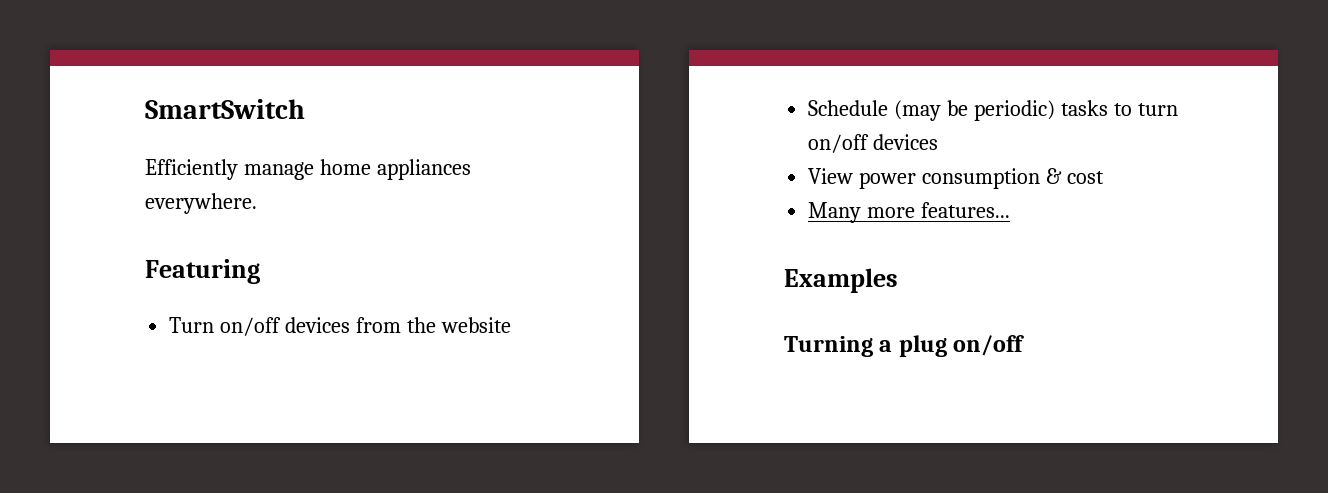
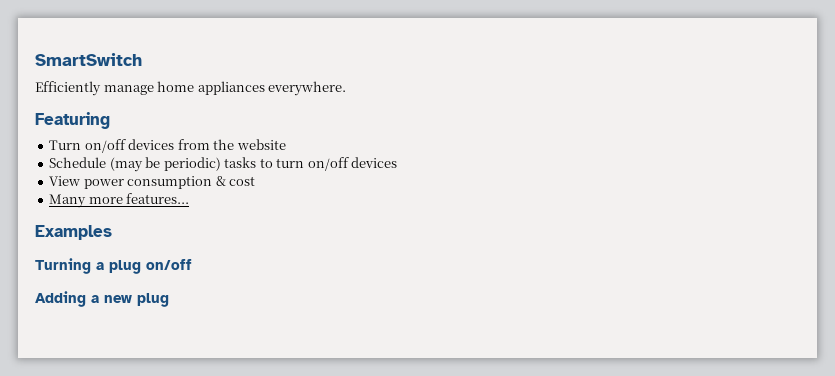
(1025, 345) none -> [35,291,169,307] // Adding a new plug

